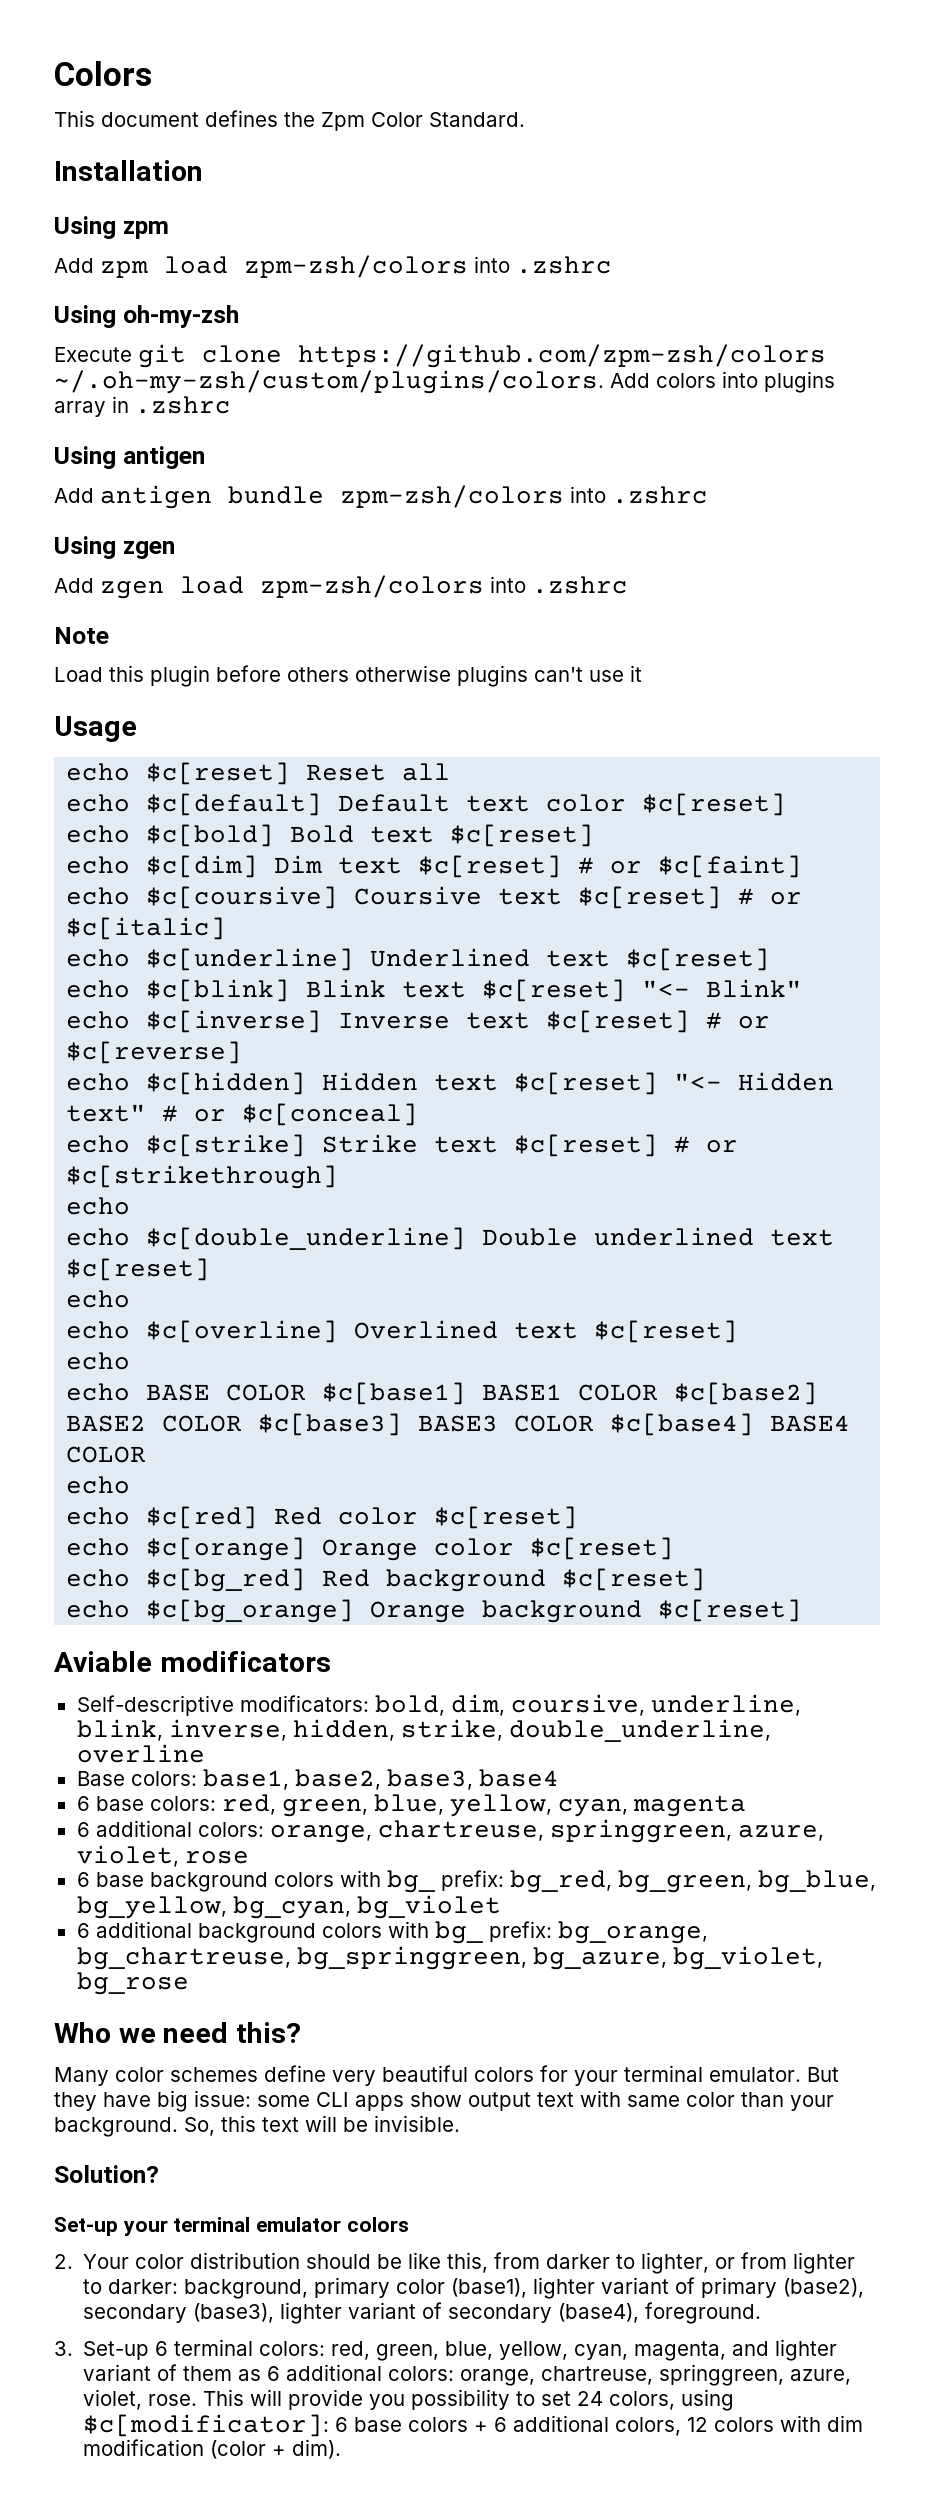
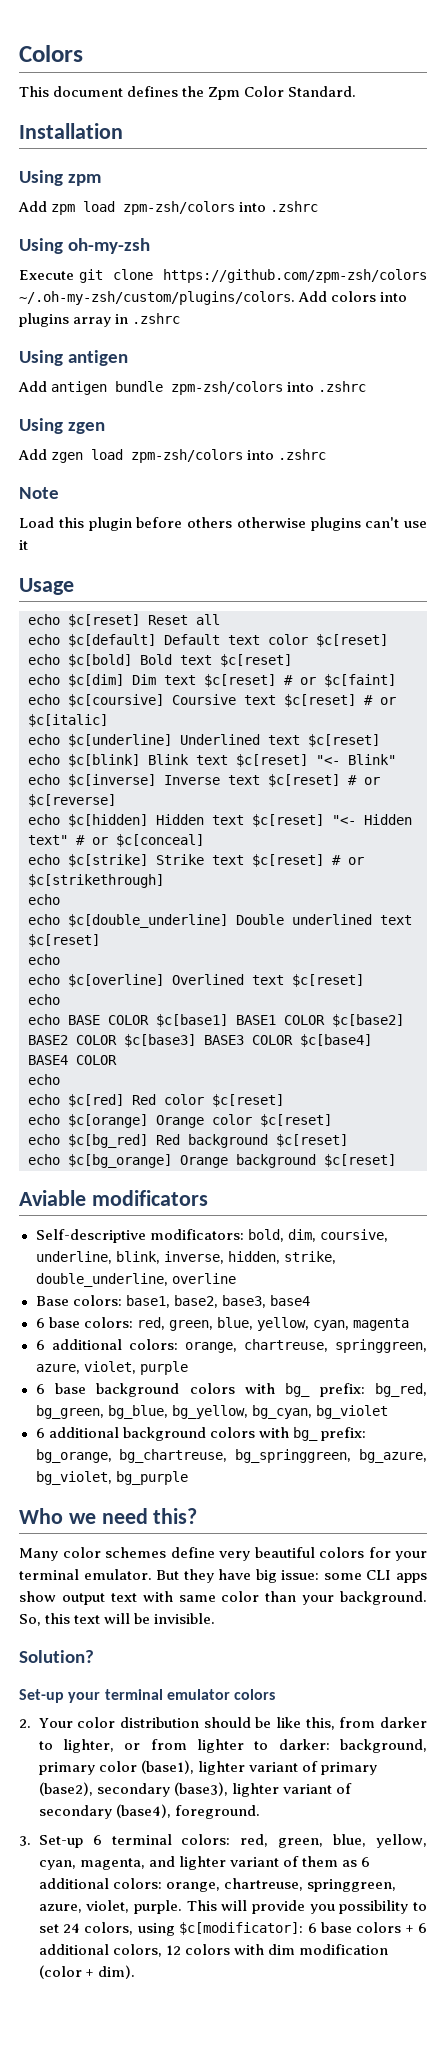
[184,1851,249,1864] rose -> [139,1361,188,1375] purple
[76,1972,189,1995] bg_rose -> [115,1471,188,1485] bg_purple
[148,2394,198,2406] rose. -> [134,1900,183,1914] purple.

